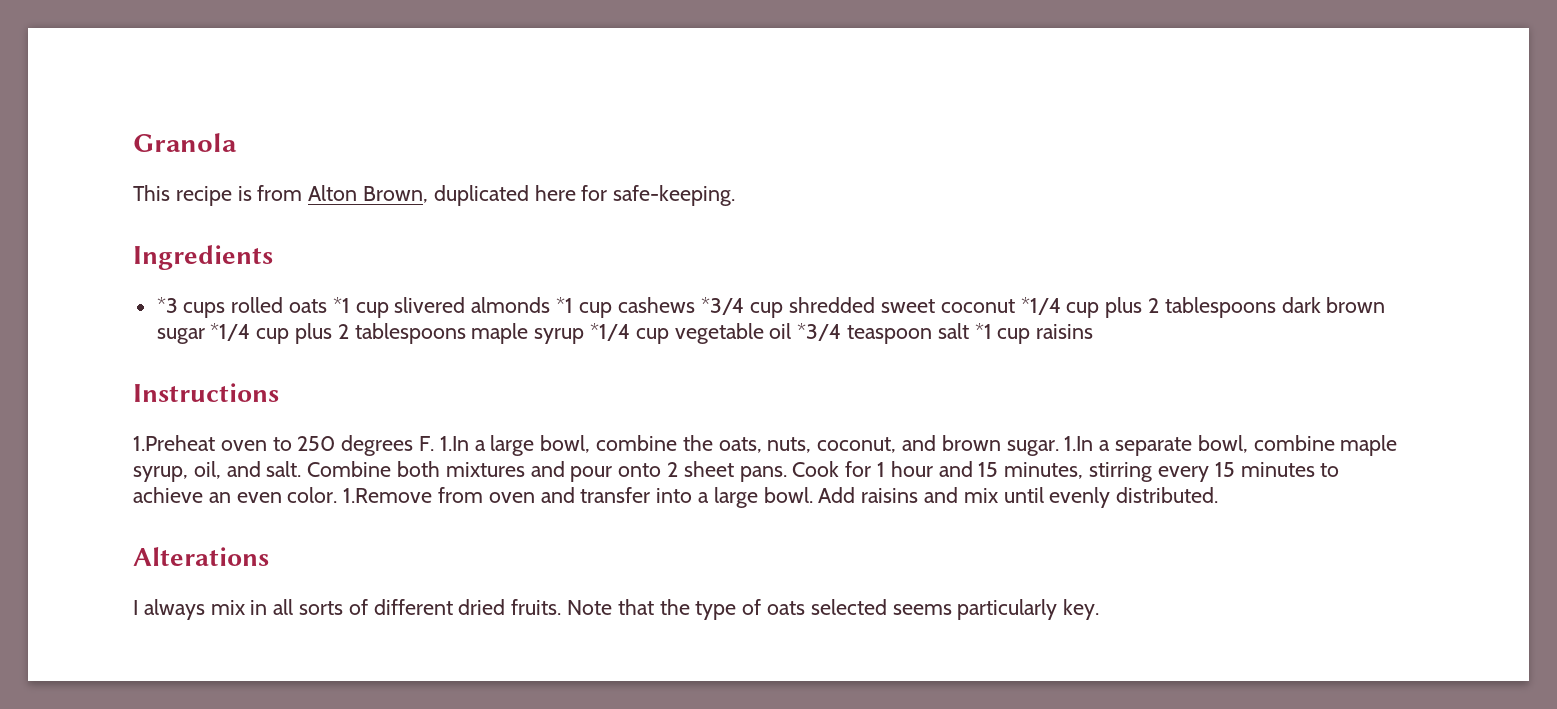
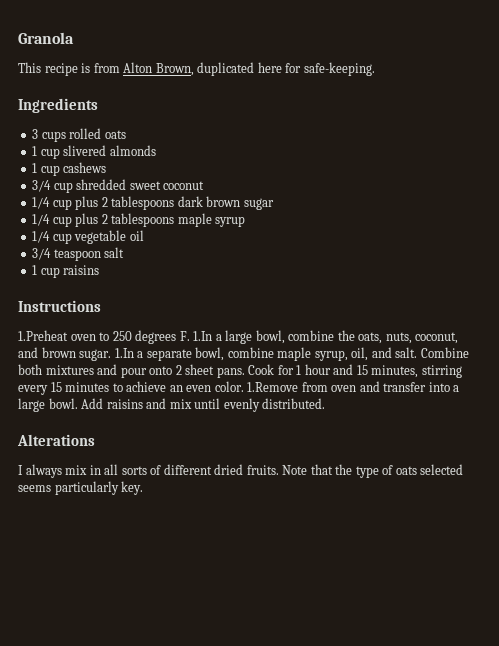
[156,297,178,313] *3 -> [32,129,39,139] 3
[332,297,350,313] *1 -> [32,146,38,156] // 1
[556,297,574,313] *1 -> [32,163,38,173] // 1
[700,297,745,315] *3/4 -> [32,180,52,192] // 3/4
[1020,297,1061,315] *1/4 -> [32,197,51,209] // 1/4
[210,323,251,341] *1/4 -> [32,214,51,226] // 1/4
[590,323,631,341] *1/4 -> [32,231,51,243] // 1/4
[797,323,842,341] *3/4 -> [32,248,52,260] // 3/4
[974,323,992,339] *1 -> [32,265,38,275] // 1

